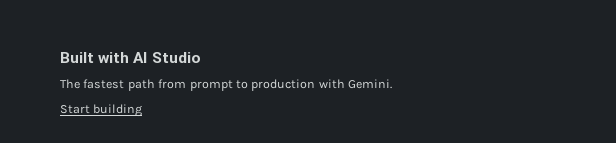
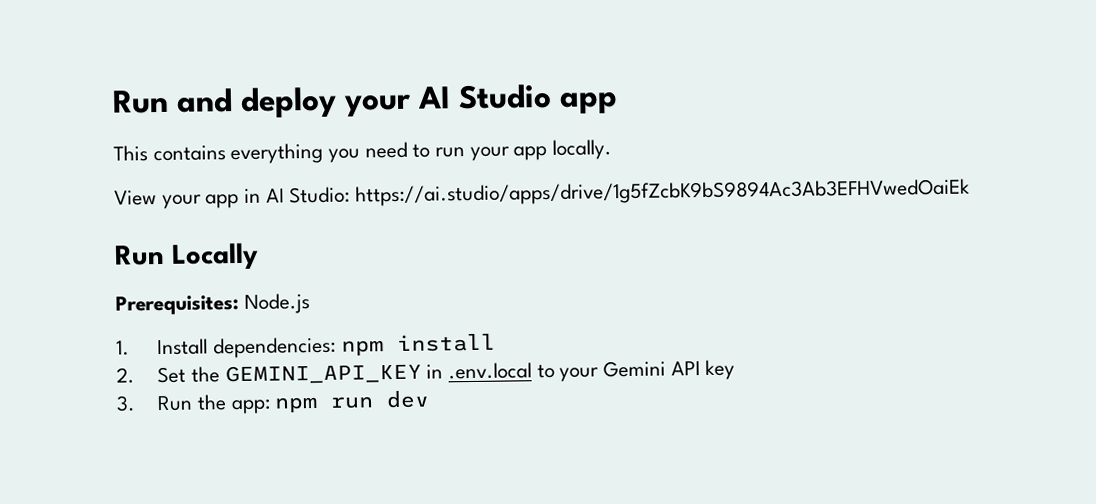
[60,52,201,63] [60,79,392,91] [60,104,143,117] Built with AI Studio // The fastest path from prompt to production with Gemini. // Start building -> [112,83,618,118] [113,139,613,165] [114,178,971,209] [114,242,259,270] [115,293,310,316] [116,333,496,359] [116,359,736,385] [116,390,430,415] Run and deploy your AI Studio app // This contains everything you need to run your app locally. // View your app in AI Studio: https://ai.studio/apps/drive/1g5fZcbK9bS9894Ac3Ab3EFHVwedOaiEk // Run Locally // Prerequisites: Node.js // 1. Install dependencies: npm install // 2. Set the GEMINI_API_KEY in .env.local to your Gemini API key // 3. Run the app: npm run dev

